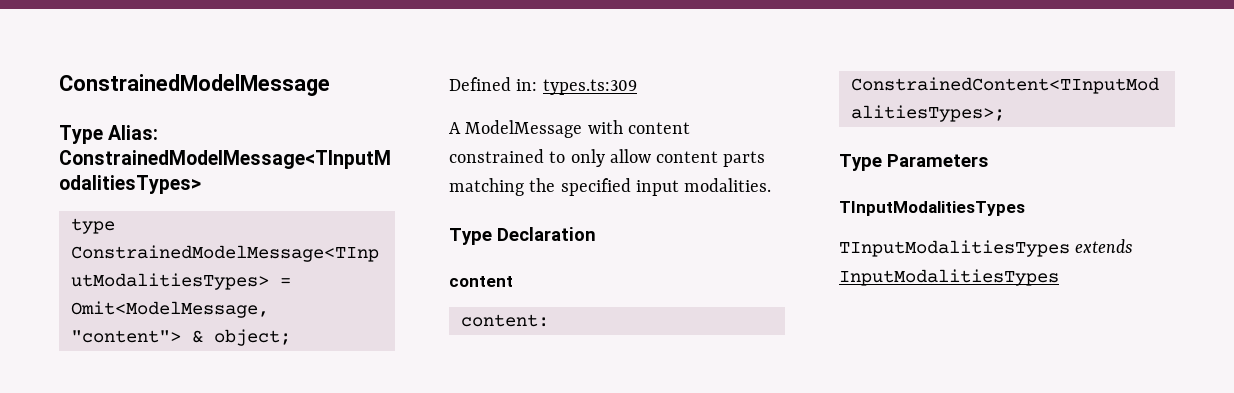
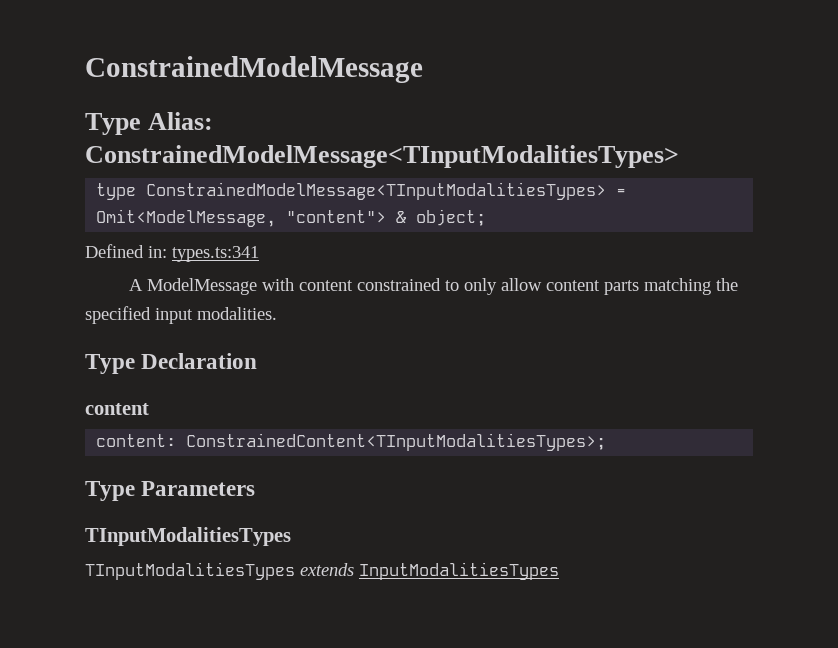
[542,79,637,95] types.ts:309 -> [172,246,259,262] types.ts:341

